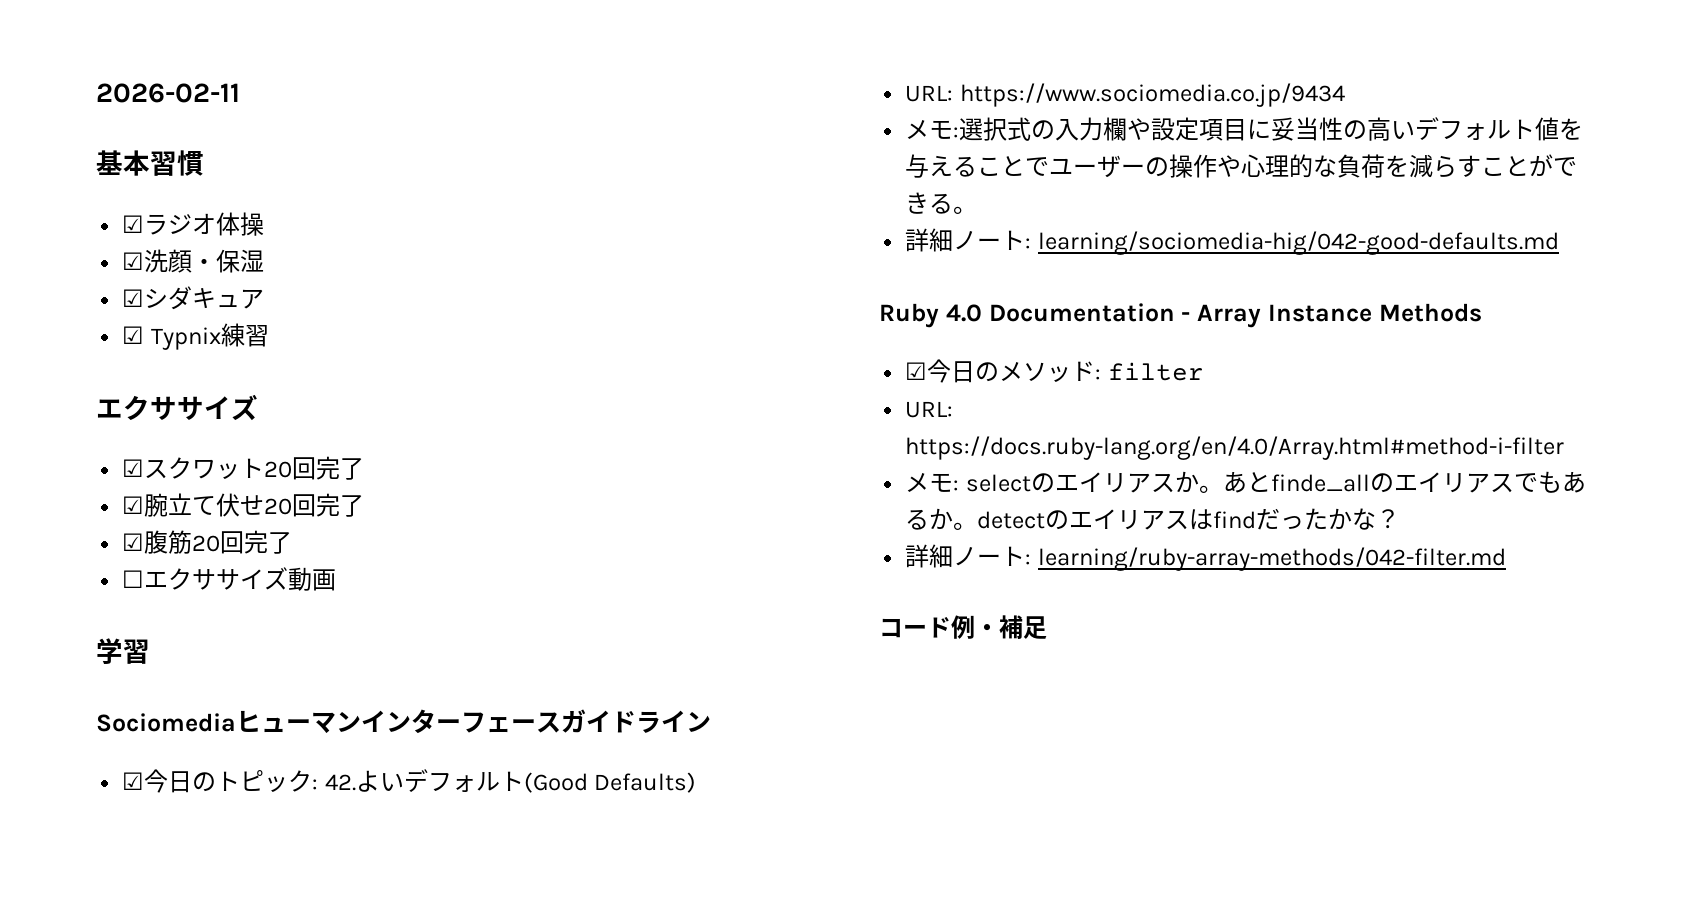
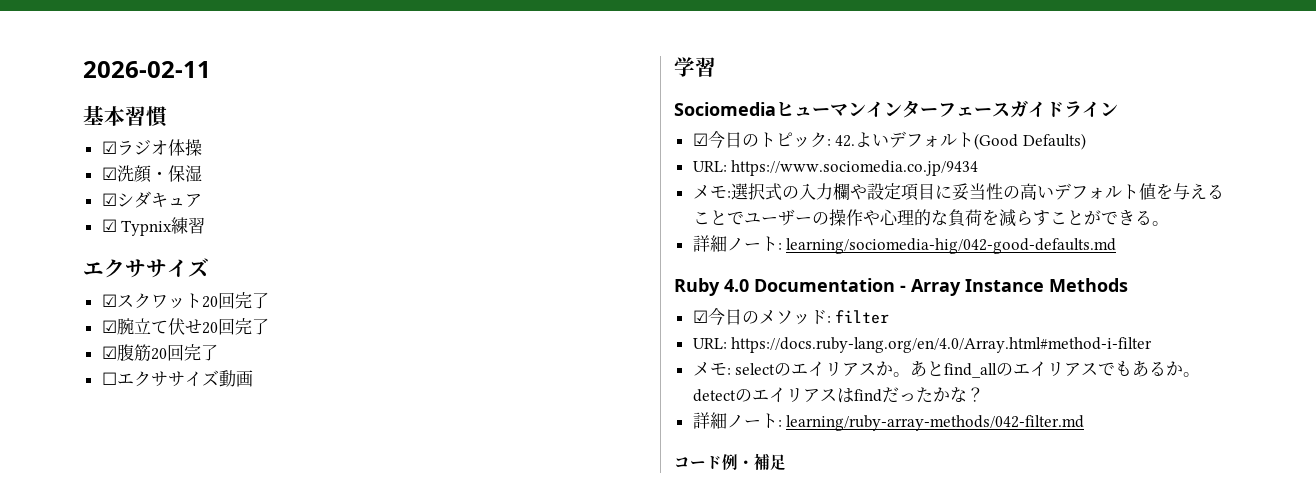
[1270,474,1370,492] finde_all -> [944,363,998,378] find_all

